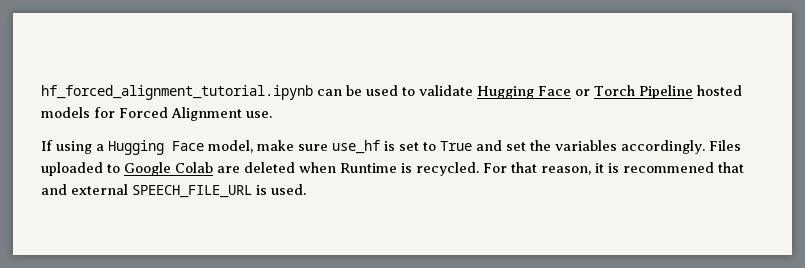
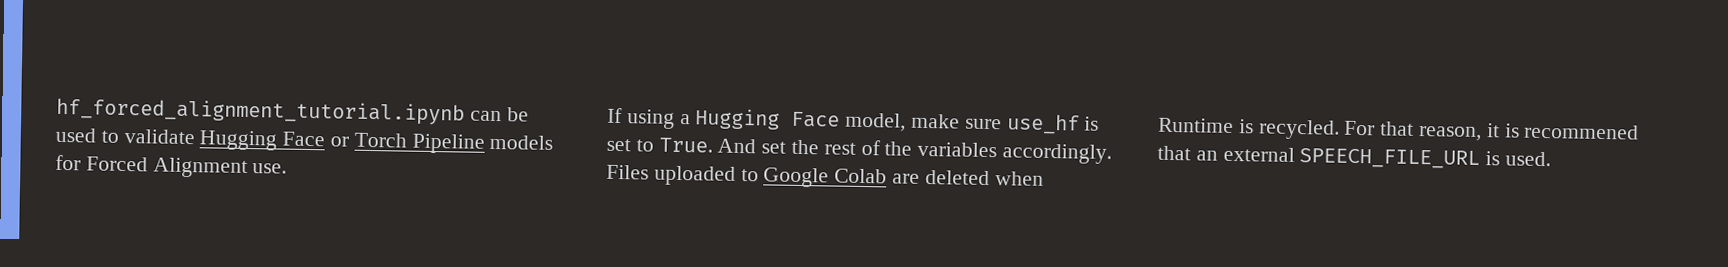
[696,85,742,96] hosted -> (485, 143) none
[440,140,526,151] True and set -> [658,137,881,156] True. And set the rest of
[41,184,67,195] and -> [1195,150,1218,161] an

